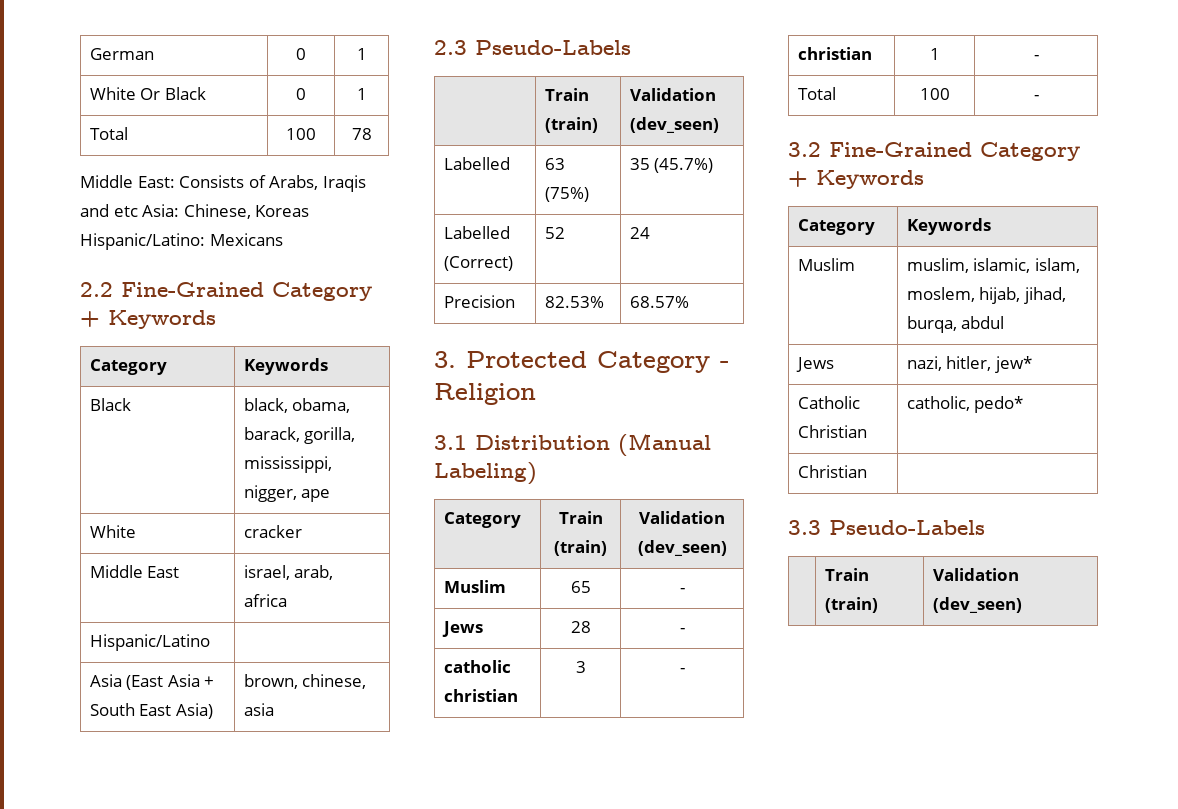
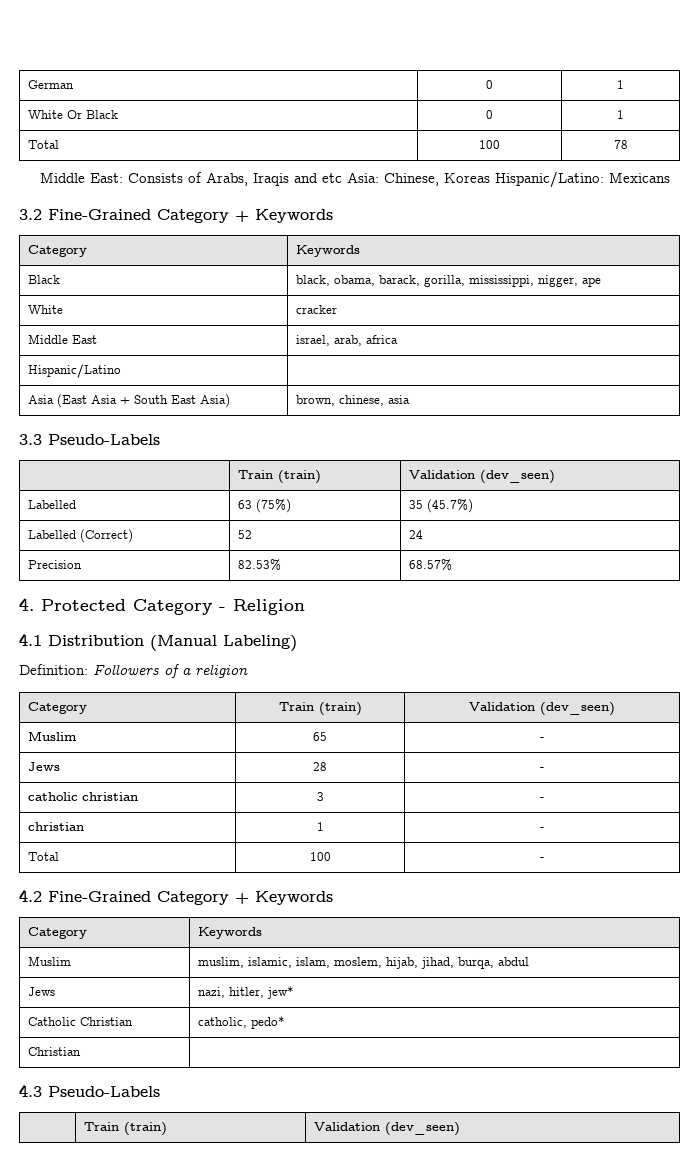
[80,282,113,297] 2.2 -> [19,209,42,220] 3.2
[434,40,467,55] 2.3 -> [19,434,42,445] 3.3
[434,351,456,368] 3. -> [19,598,34,611] 4.
[434,435,467,450] 3.1 -> [19,633,42,646] 4.1
(537, 473) none -> [19,664,248,678] // Definition: Followers of a religion
[788,142,821,157] 3.2 -> [19,889,42,902] 4.2
[788,520,821,535] 3.3 -> [19,1084,42,1097] 4.3

